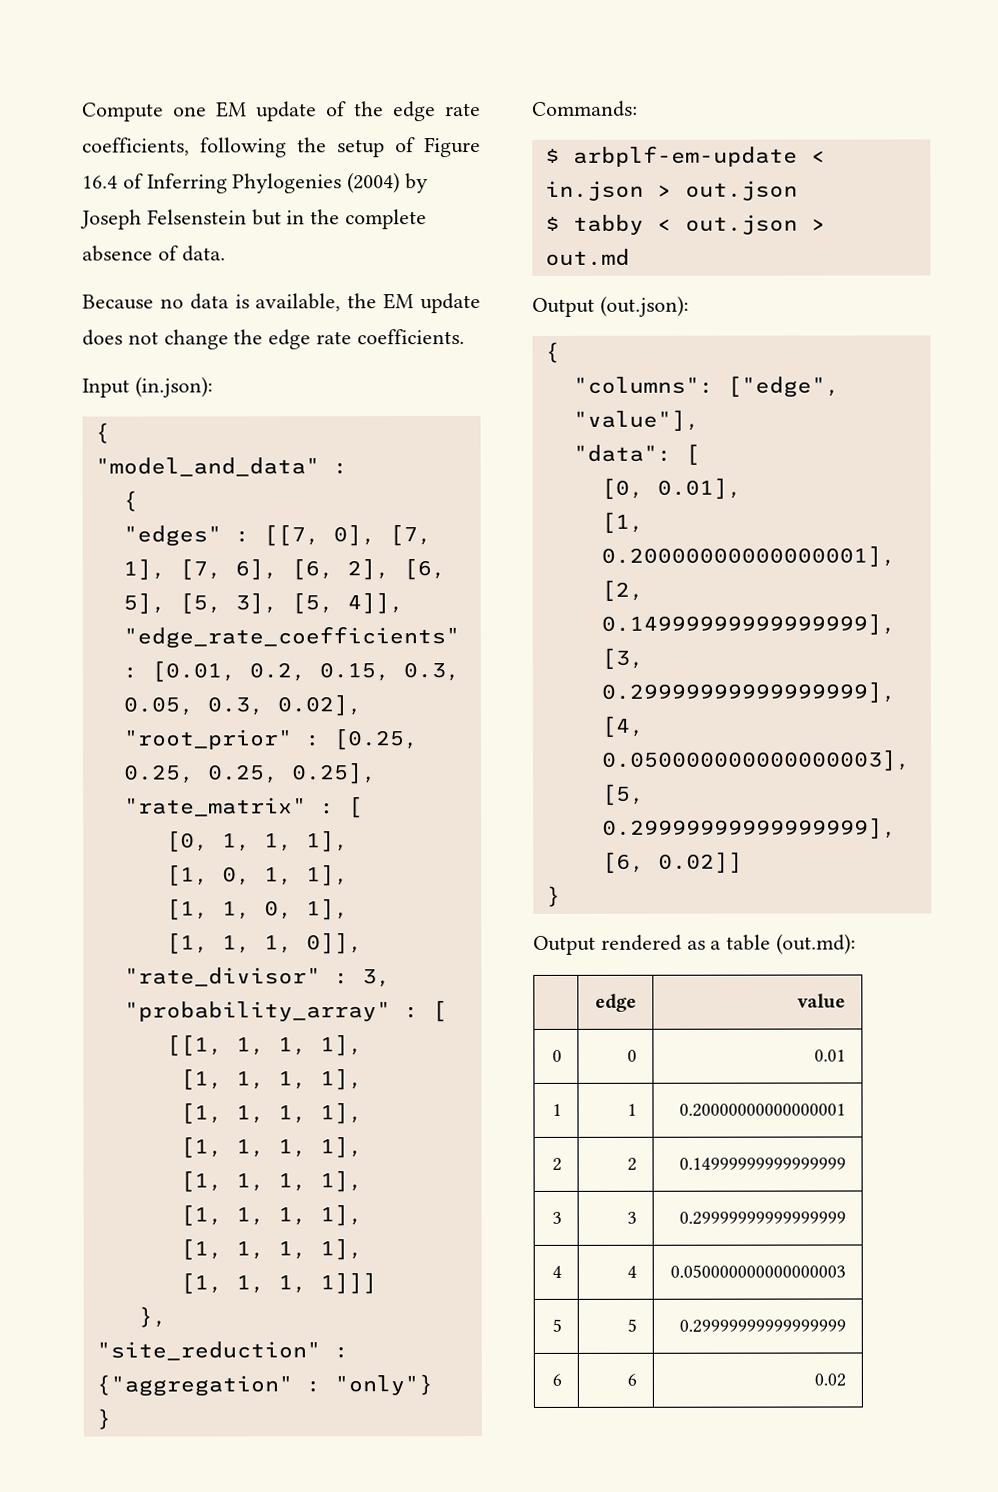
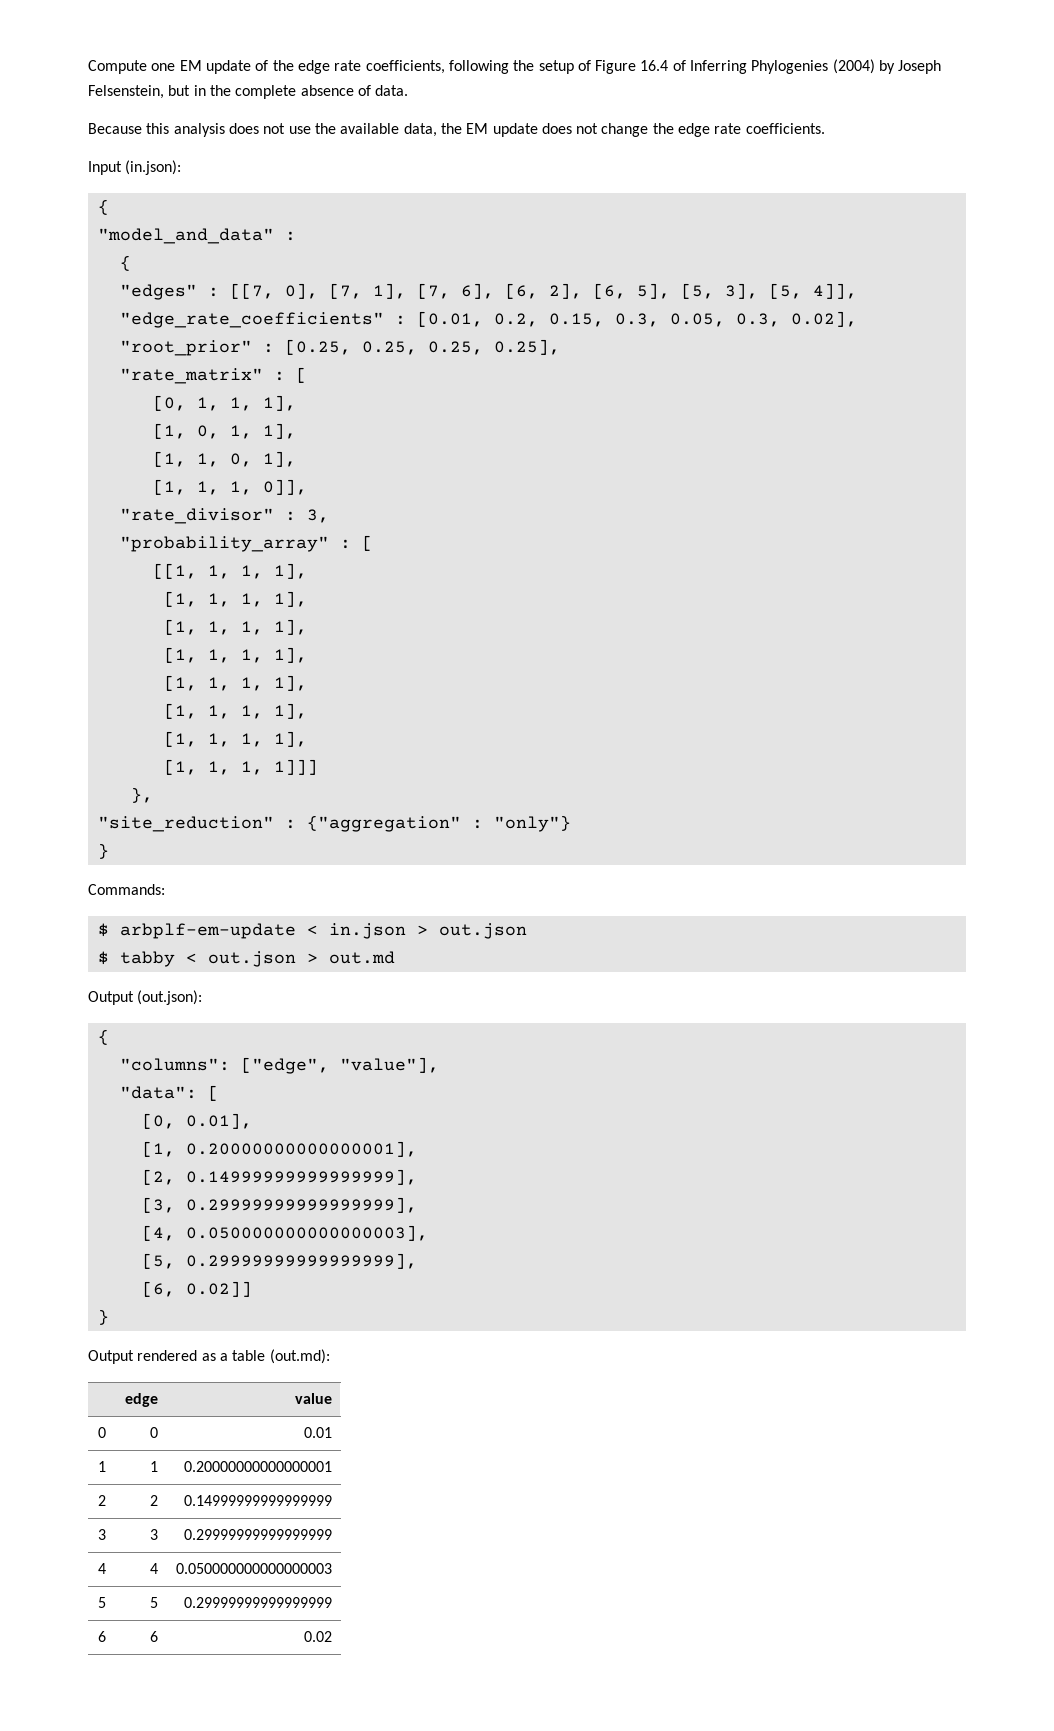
[146,209,247,225] Felsenstein -> [88,85,164,99] Felsenstein,
[159,293,342,312] no data is available, -> [146,123,437,137] this analysis does not use the available data,

